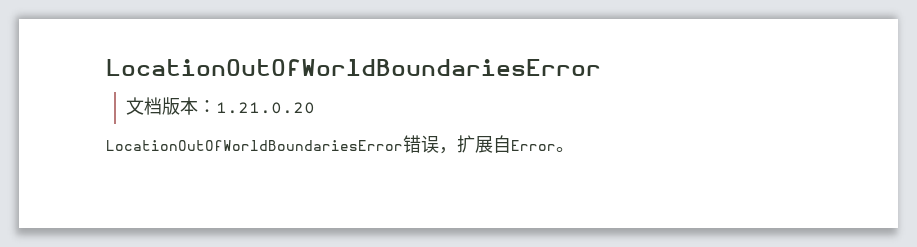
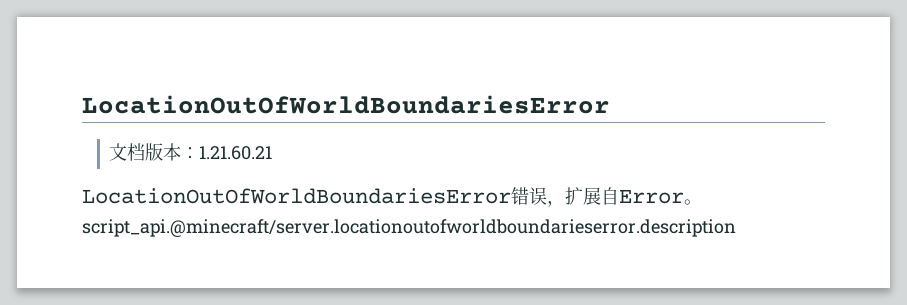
[216,102,316,114] 1.21.0.20 -> [199,146,273,160] 1.21.60.21
(574, 149) none -> [82,219,736,237] script_api.@minecraft/server.locationoutofworldboundarieserror.description

